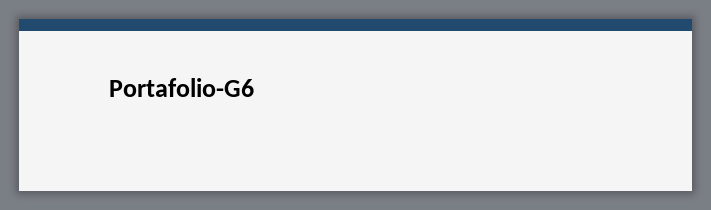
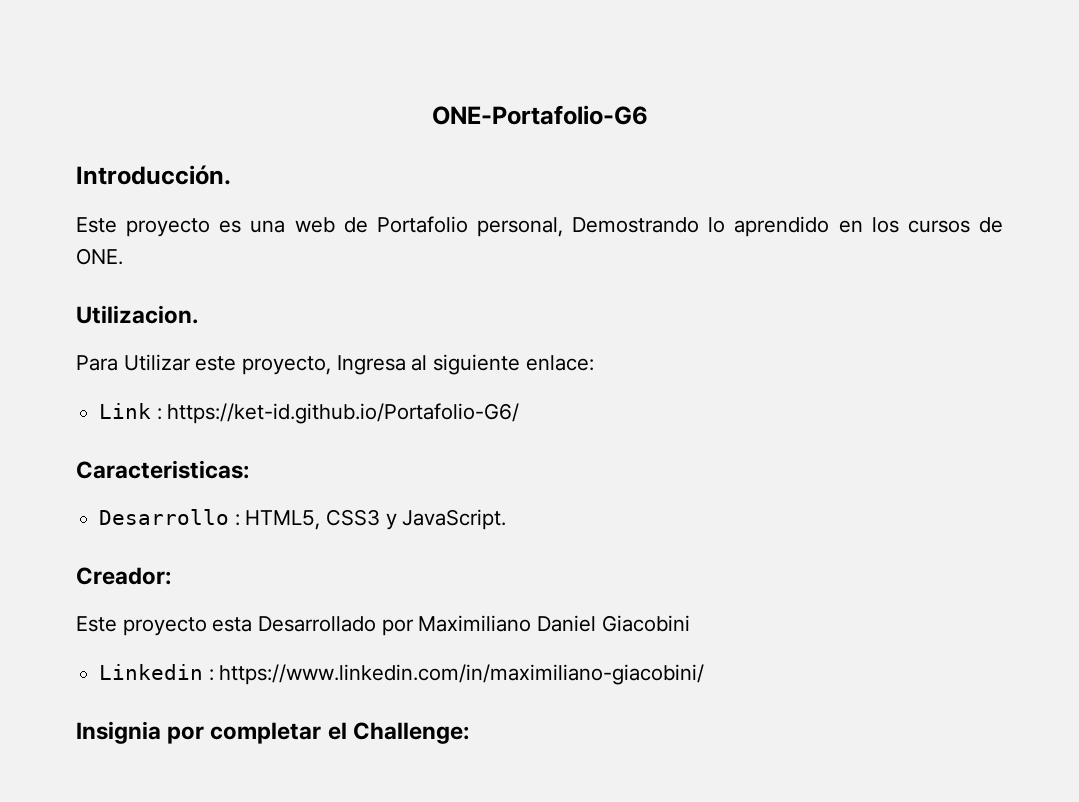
[109,78,254,97] Portafolio-G6 -> [431,105,648,125] [76,165,231,185] [76,216,1003,237] [76,248,123,265] [76,305,198,324] [76,354,594,375] [99,403,520,424] [76,460,249,479] [99,509,507,530] [76,567,171,585] [76,615,690,636] [99,664,705,685] [76,721,469,744] ONE-Portafolio-G6 // Introducción. // Este proyecto es una web de Portafolio personal, Demostrando lo aprendido en los cursos de ONE. // Utilizacion. // Para Utilizar este proyecto, Ingresa al siguiente enlace: // Link : https://ket-id.github.io/Portafolio-G6/ // Caracteristicas: // Desarrollo : HTML5, CSS3 y JavaScript. // Creador: // Este proyecto esta Desarrollado por Maximiliano Daniel Giacobini // Linkedin : https://www.linkedin.com/in/maximiliano-giacobini/ // Insignia por completar el Challenge:

